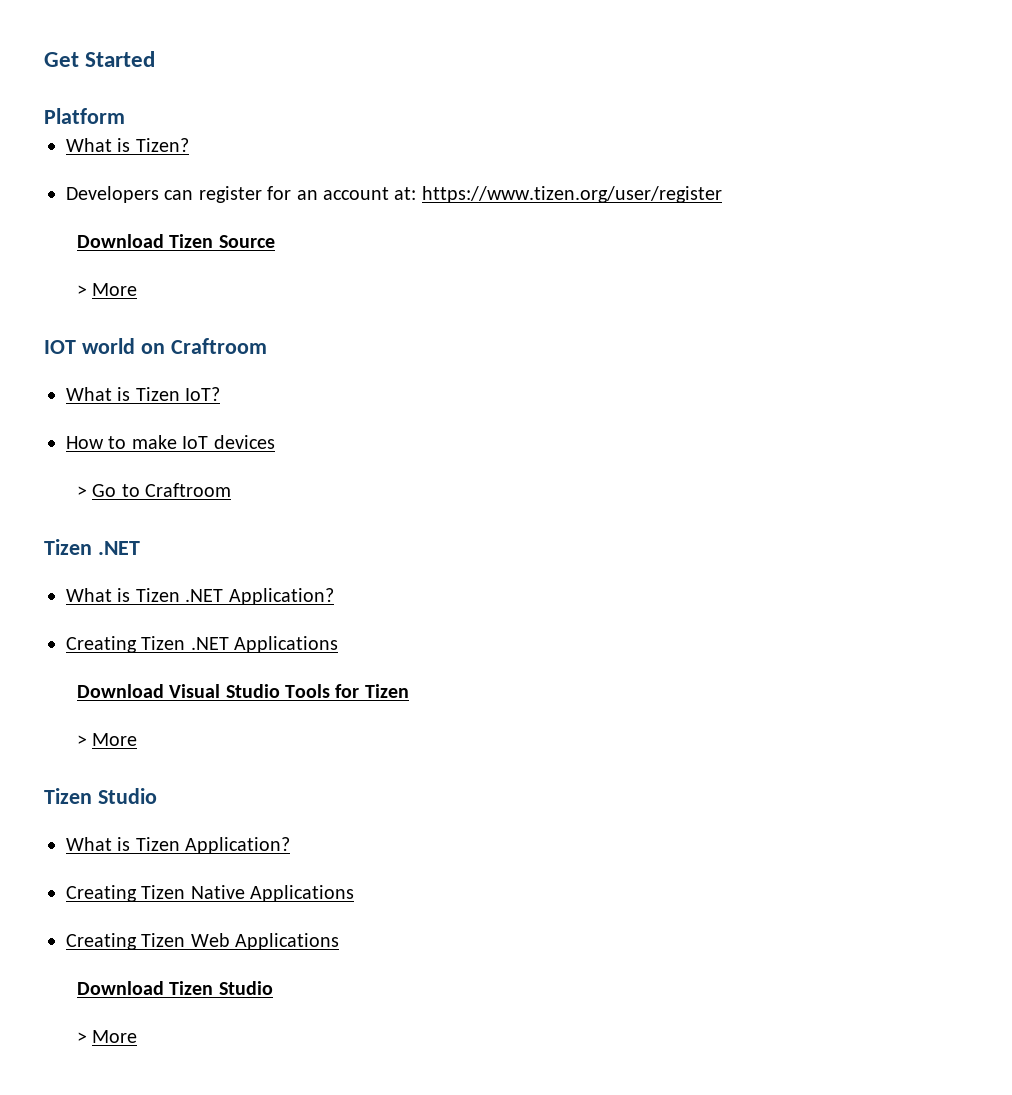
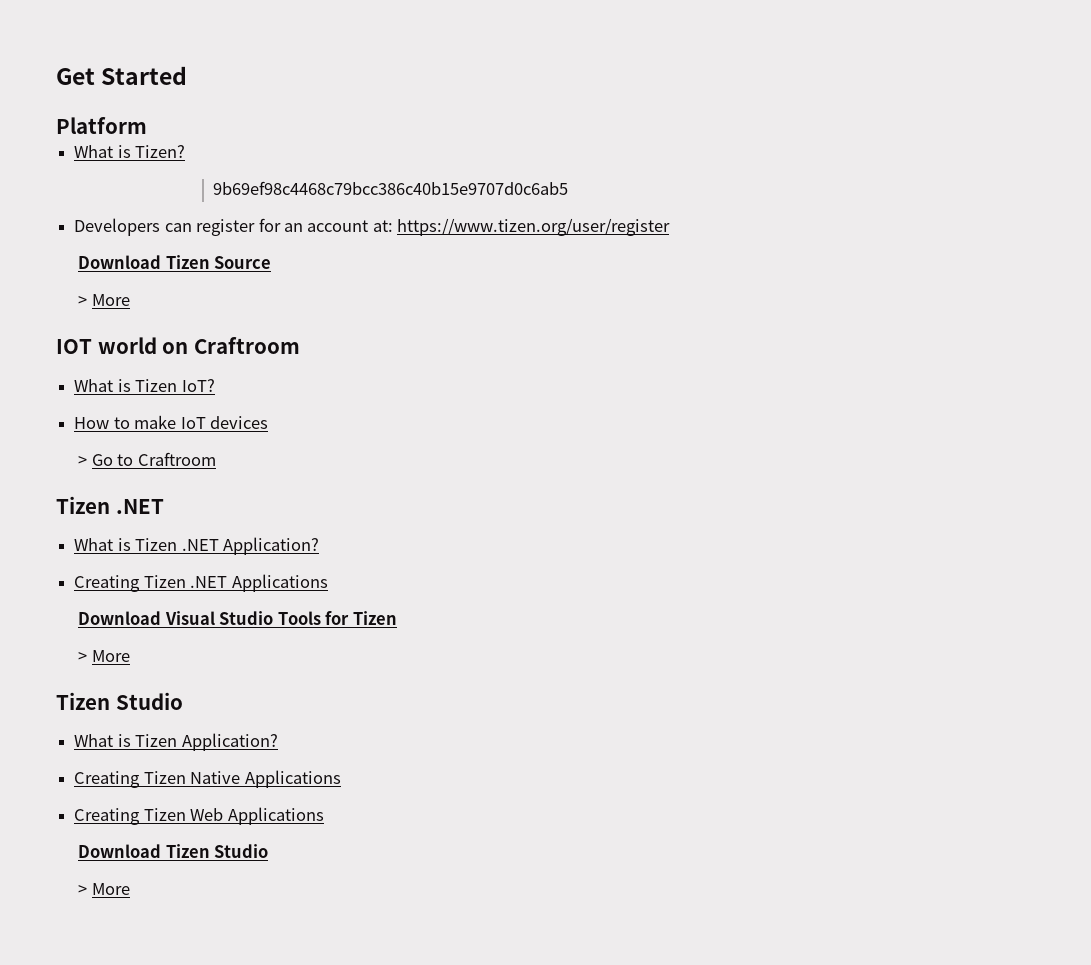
(189, 145) none -> [213,181,569,195] // 9b69ef98c4468c79bcc386c40b15e9707d0c6ab5

